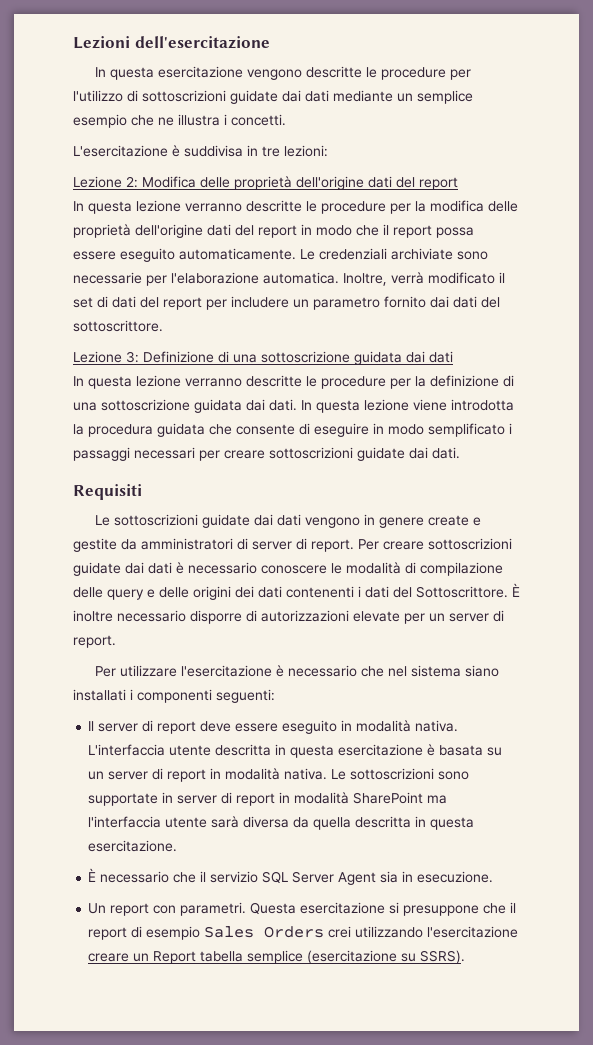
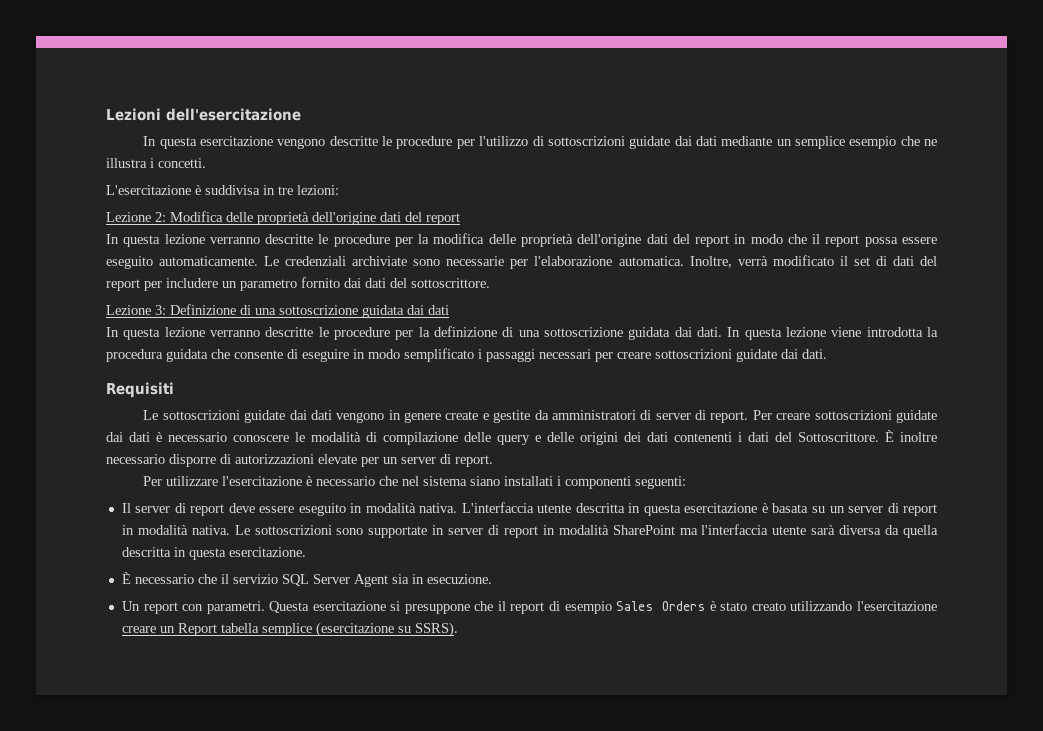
[328,926,352,938] crei -> [709,601,786,611] è stato creato

